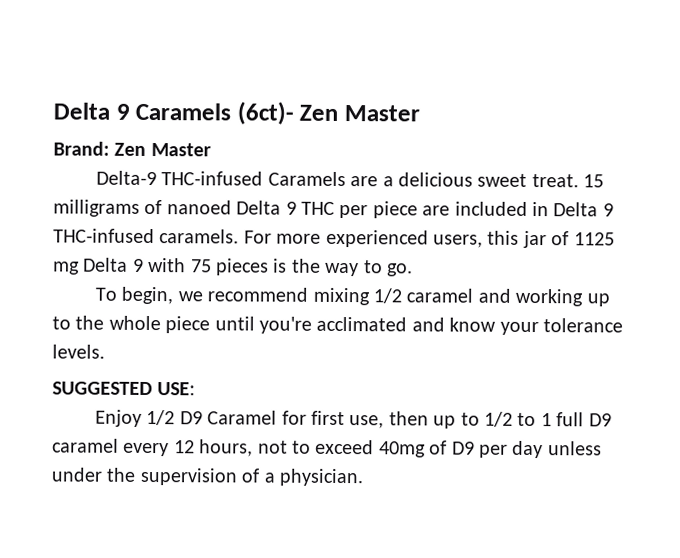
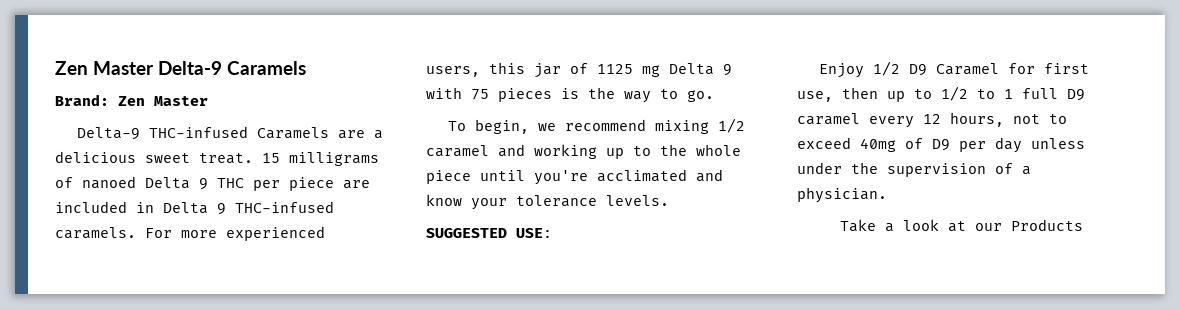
[53,101,421,125] Delta 9 Caramels (6ct)- Zen Master -> [55,61,307,75] Zen Master Delta-9 Caramels
(364, 477) none -> [839,219,1083,232] // Take a look at our Products

